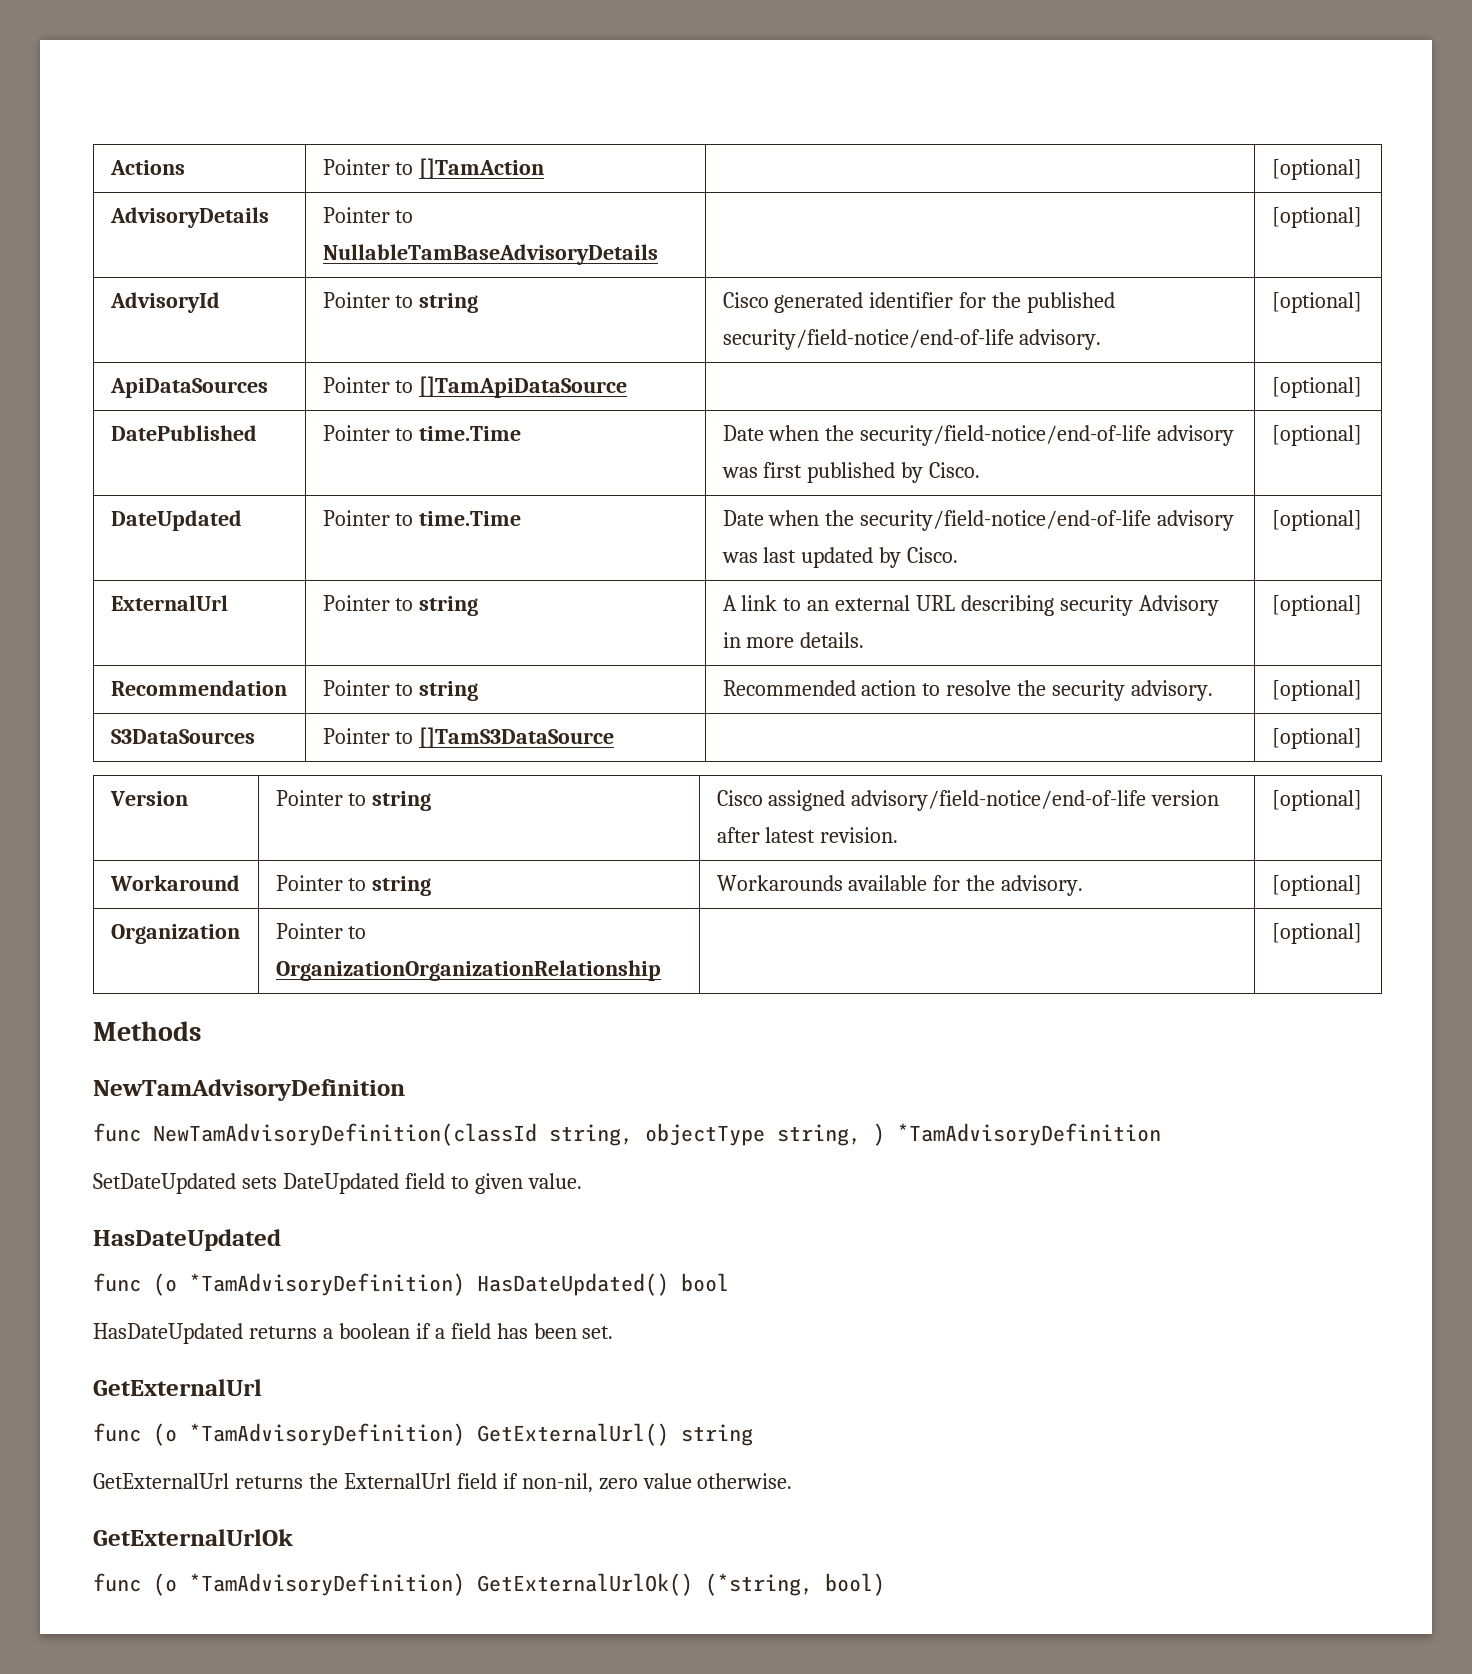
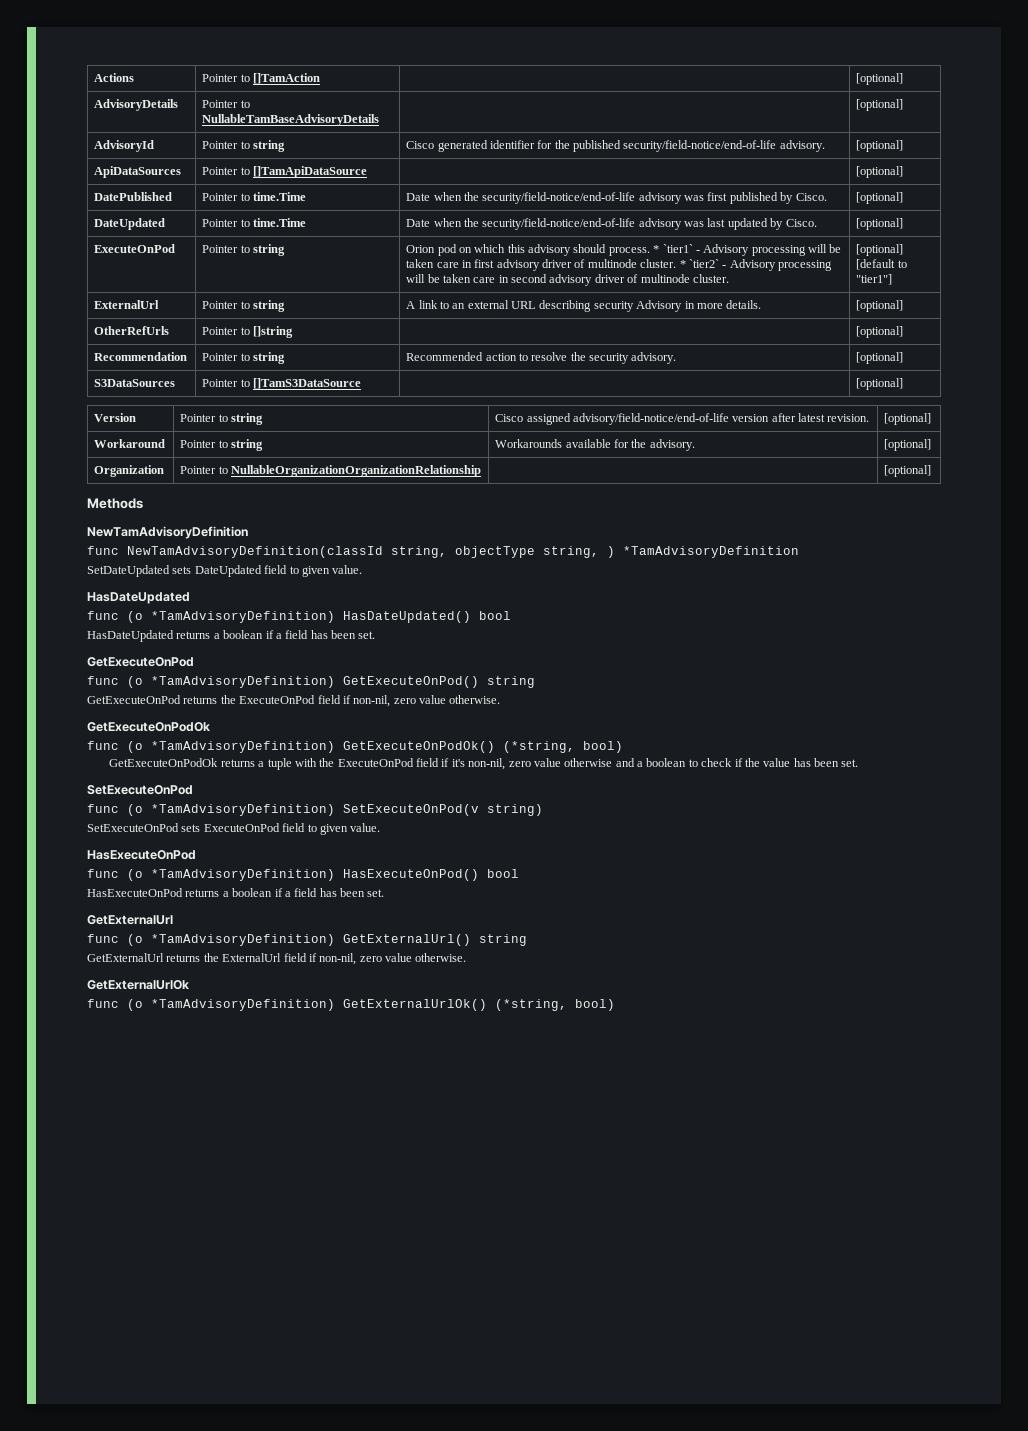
(1362, 520) none -> [94,244,176,253] [202,244,285,256] [406,244,842,256] [406,259,833,271] [406,274,729,286] [856,244,904,256] [856,259,907,270] [856,274,893,285] // ExecuteOnPod | Pointer to string | Orion pod on which this advisory should process. * `tier1` - Advisory processing will be taken care in first advisory driver of multinode cluster. * `tier2` - Advisory processing will be taken care in second advisory driver of multinode cluster. | [optional] [default to "tier1"]
(1362, 605) none -> [94,326,170,335] [202,326,293,338] [856,326,904,338] // OtherRefUrls | Pointer to []string | | [optional]
[275,960,661,981] OrganizationOrganizationRelationship -> [230,465,481,477] NullableOrganizationOrganizationRelationship
(614, 1332) none -> [87,657,194,667] [87,676,535,688] [87,695,501,707] [87,722,210,732] [87,741,623,753] [109,758,859,770] [87,785,193,795] [87,804,543,816] [87,823,381,835] [87,850,196,860] [87,869,519,881] [87,888,385,897] // GetExecuteOnPod // func (o *TamAdvisoryDefinition) GetExecuteOnPod() string // GetExecuteOnPod returns the ExecuteOnPod field if non-nil, zero value otherwise. // GetExecuteOnPodOk // func (o *TamAdvisoryDefinition) GetExecuteOnPodOk() (*string, bool) // GetExecuteOnPodOk returns a tuple with the ExecuteOnPod field if it's non-nil, zero value otherwise and a boolean to check if the value has been set. // SetExecuteOnPod // func (o *TamAdvisoryDefinition) SetExecuteOnPod(v string) // SetExecuteOnPod sets ExecuteOnPod field to given value. // HasExecuteOnPod // func (o *TamAdvisoryDefinition) HasExecuteOnPod() bool // HasExecuteOnPod returns a boolean if a field has been set.

